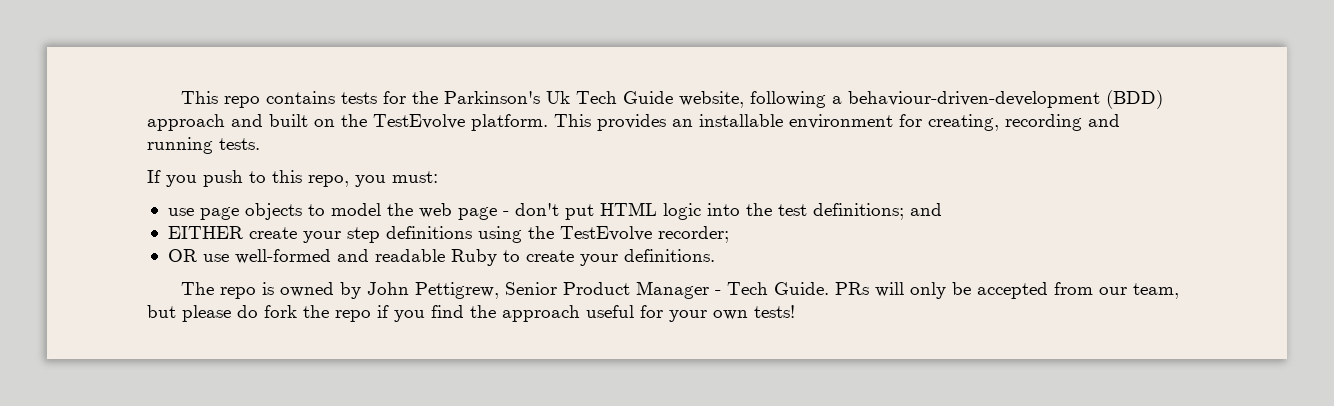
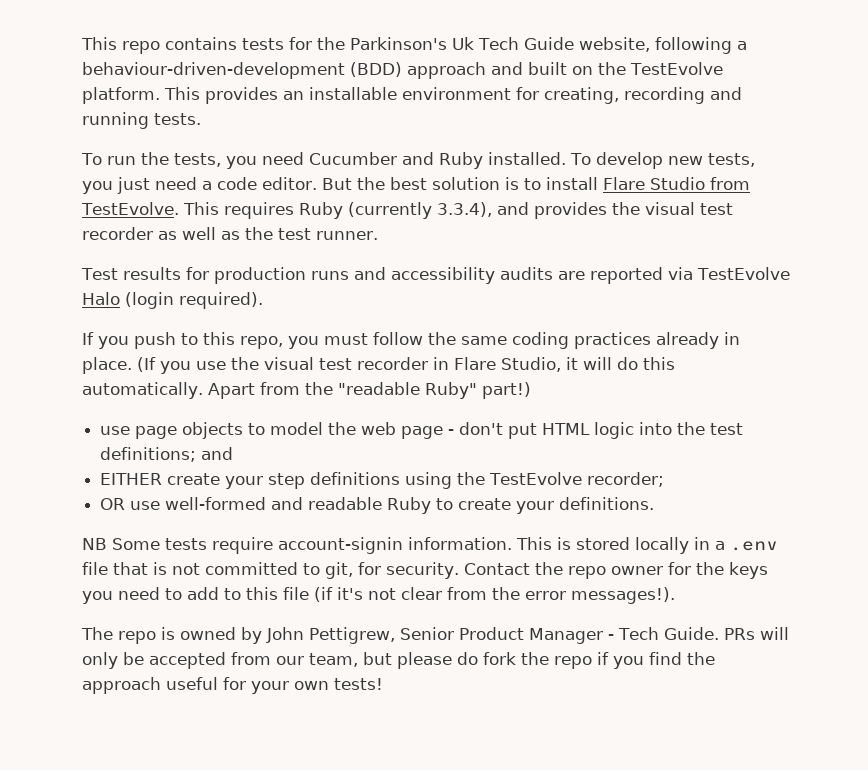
(260, 144) none -> [81,152,755,169] [82,177,750,194] [81,202,733,219] [82,227,378,240] [81,267,790,284] [82,292,263,309] // To run the tests, you need Cucumber and Ruby installed. To develop new tests, you just need a code editor. But the best solution is to install Flare Studio from TestEvolve. This requires Ruby (currently 3.3.4), and provides the visual test recorder as well as the test runner. // Test results for production runs and accessibility audits are reported via TestEvolve Halo (login required).
[392,171,438,183] must: -> [324,332,740,349] [82,357,675,374] [82,382,531,399] must follow the same coding practices already in place. (If you use the visual test recorder in Flare Studio, it will do this automatically. Apart from the "readable Ruby" part!)
(715, 255) none -> [82,537,778,554] [82,562,768,579] [82,587,675,604] // NB Some tests require account-signin information. This is stored locally in a .env file that is not committed to git, for security. Contact the repo owner for the keys you need to add to this file (if it's not clear from the error messages!).

